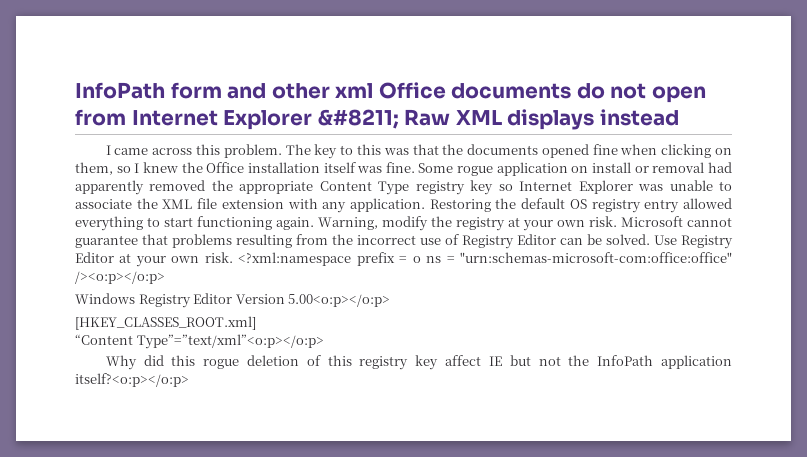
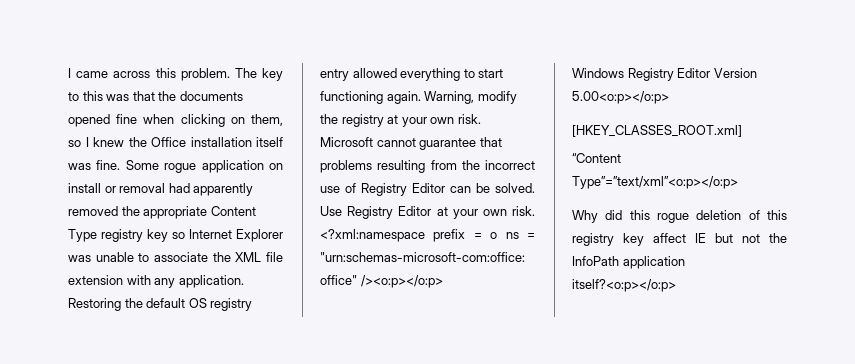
[75,82,706,103] [75,109,679,130] InfoPath form and other xml Office documents do not open from Internet Explorer &#8211; Raw XML displays instead // -> (68, 73) none

